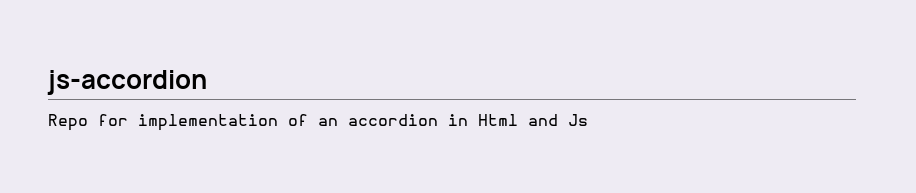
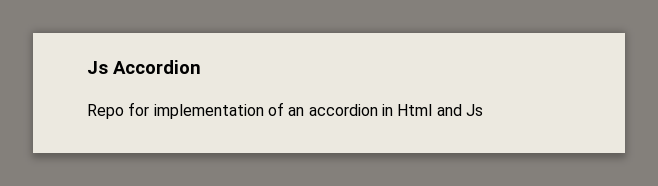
[47,70,207,95] js-accordion -> [87,60,201,74] Js Accordion

